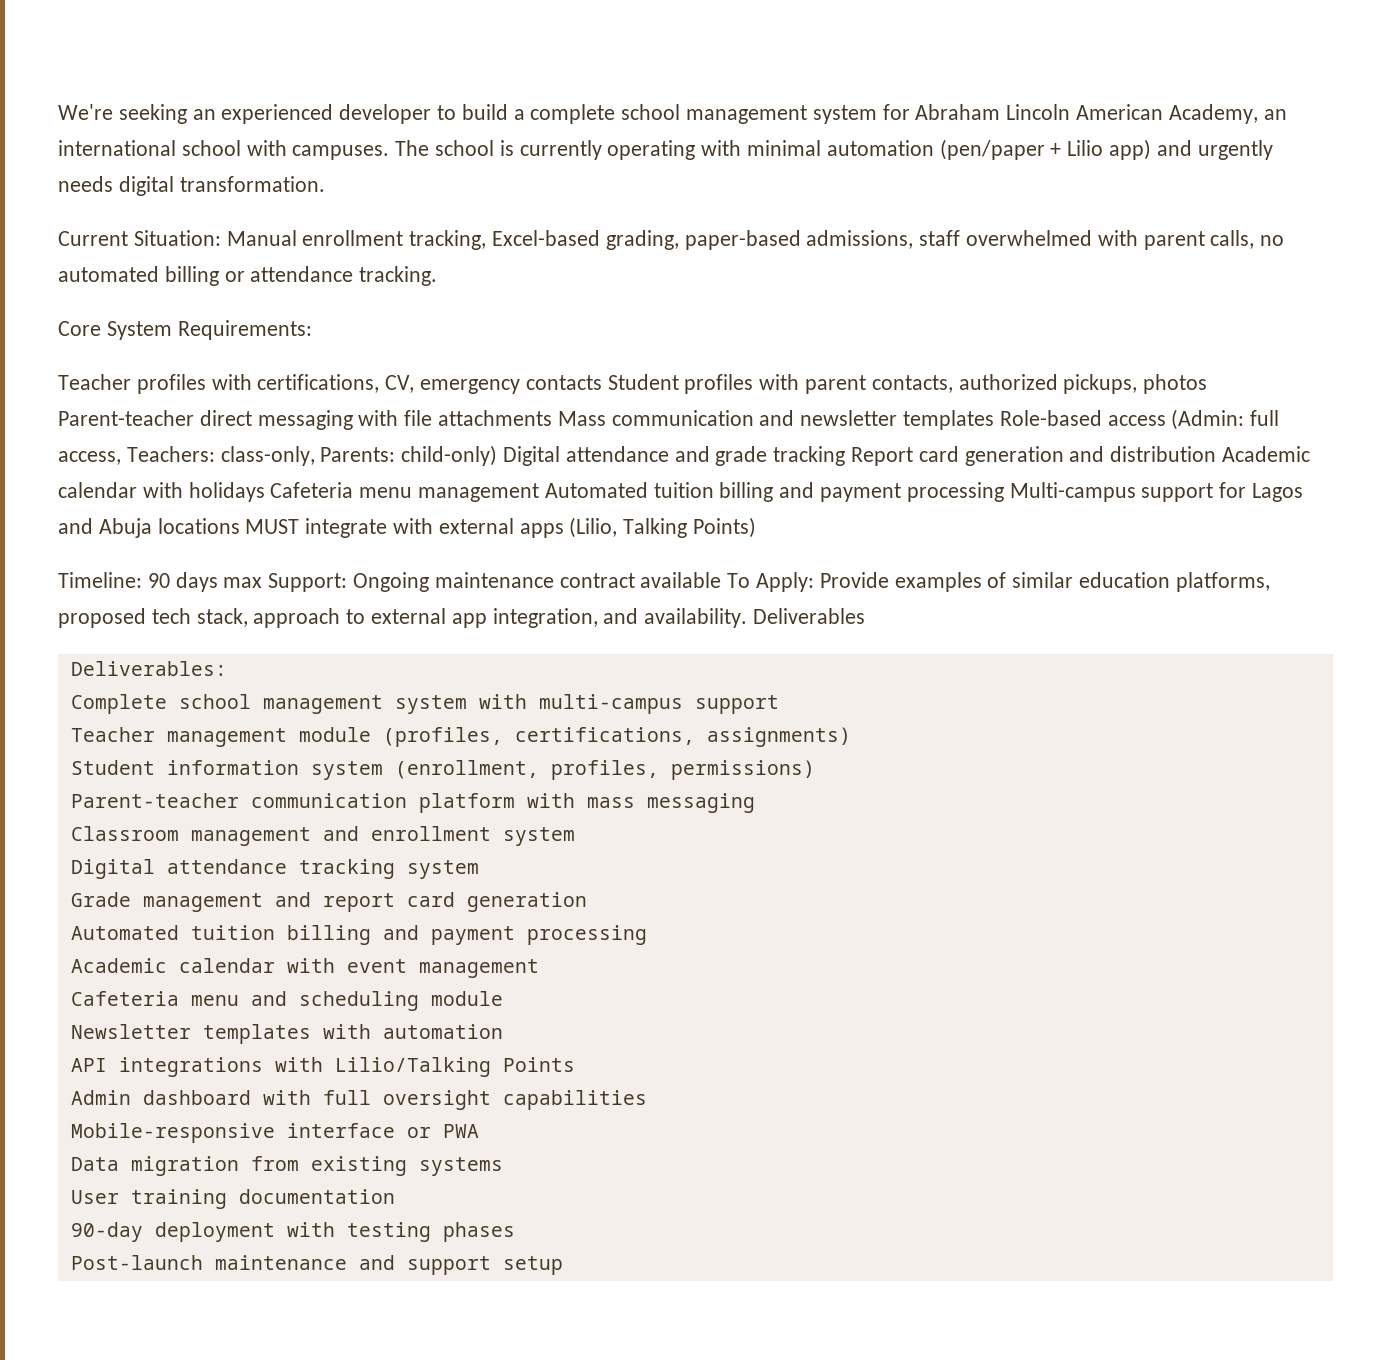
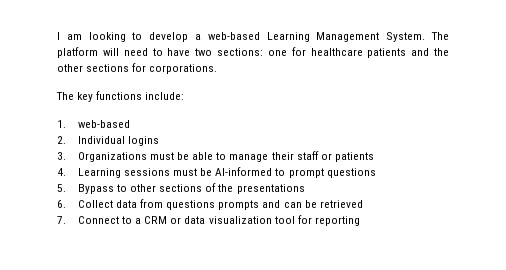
[58,104,1287,124] [58,139,1273,160] [58,176,325,196] [58,230,1285,250] [58,266,438,286] [58,320,312,340] [58,374,1208,394] [58,409,1280,430] [58,445,1311,466] [58,482,1304,502] [58,517,757,538] [58,572,1270,592] [58,608,866,628] [70,661,227,676] [70,694,779,714] [70,727,851,747] [70,760,815,780] [70,793,755,813] [70,826,575,846] [70,859,479,879] [70,892,587,912] [70,925,647,945] [70,958,539,978] [70,991,503,1011] [70,1024,503,1044] [70,1057,575,1077] [70,1090,647,1110] [70,1123,479,1143] [70,1156,503,1176] [70,1189,395,1209] [70,1222,515,1242] [70,1255,563,1275] We're seeking an experienced developer to build a complete school management system for Abraham Lincoln American Academy, an international school with campuses. The school is currently operating with minimal automation (pen/paper + Lilio app) and urgently needs digital transformation. // Current Situation: Manual enrollment tracking, Excel-based grading, paper-based admissions, staff overwhelmed with parent calls, no automated billing or attendance tracking. // Core System Requirements: // Teacher profiles with certifications, CV, emergency contacts Student profiles with parent contacts, authorized pickups, photos Parent-teacher direct messaging with file attachments Mass communication and newsletter templates Role-based access (Admin: full access, Teachers: class-only, Parents: child-only) Digital attendance and grade tracking Report card generation and distribution Academic calendar with holidays Cafeteria menu management Automated tuition billing and payment processing Multi-campus support for Lagos and Abuja locations MUST integrate with external apps (Lilio, Talking Points) // Timeline: 90 days max Support: Ongoing maintenance contract available To Apply: Provide examples of similar education platforms, proposed tech stack, approach to external app integration, and availability. Deliverables // Deliverables: // Complete school management system with multi-campus support // Teacher management module (profiles, certifications, assignments) // Student information system (enrollment, profiles, permissions) // Parent-teacher communication platform with mass messaging // Classroom management and enrollment system // Digital attendance tracking system // Grade management and report card generation // Automated tuition billing and payment processing // Academic calendar with event management // Cafeteria menu and scheduling module // Newsletter templates with automation // API integrations with Lilio/Talking Points // Admin dashboard with full oversight capabilities // Mobile-responsive interface or PWA // Data migration from existing systems // User training documentation // 90-day deployment with testing phases // Post-launch maintenance and support setup -> [57,32,450,42] [57,47,449,58] [57,63,218,74] [56,91,185,102] [57,120,130,128] [57,136,160,146] [57,151,374,162] [57,167,376,178] [57,183,305,194] [57,199,363,210] [57,215,360,226] I am looking to develop a web-based Learning Management System. The platform will need to have two sections: one for healthcare patients and the other sections for corporations. // The key functions include: // 1. web-based // 2. Individual logins // 3. Organizations must be able to manage their staff or patients // 4. Learning sessions must be AI-informed to prompt questions // 5. Bypass to other sections of the presentations // 6. Collect data from questions prompts and can be retrieved // 7. Connect to a CRM or data visualization tool for reporting

